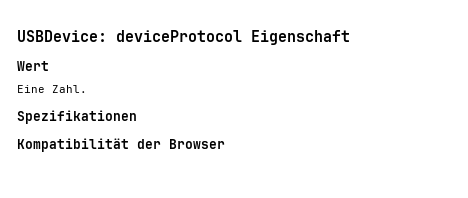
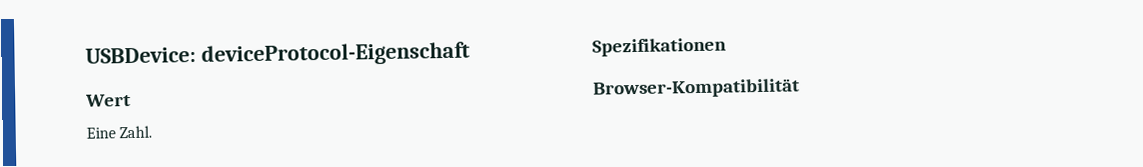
[116,30,350,45] deviceProtocol Eigenschaft -> [200,41,470,67] deviceProtocol-Eigenschaft
[17,138,225,152] Kompatibilität der Browser -> [592,78,800,99] Browser-Kompatibilität

